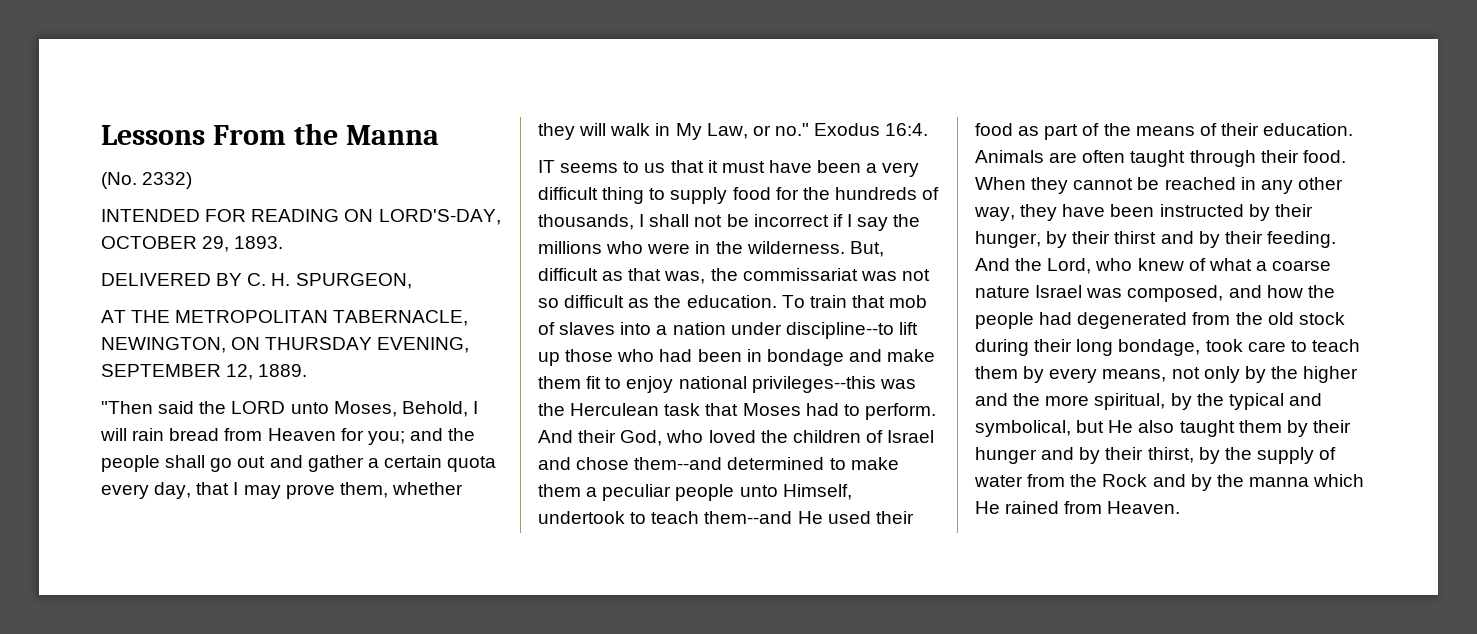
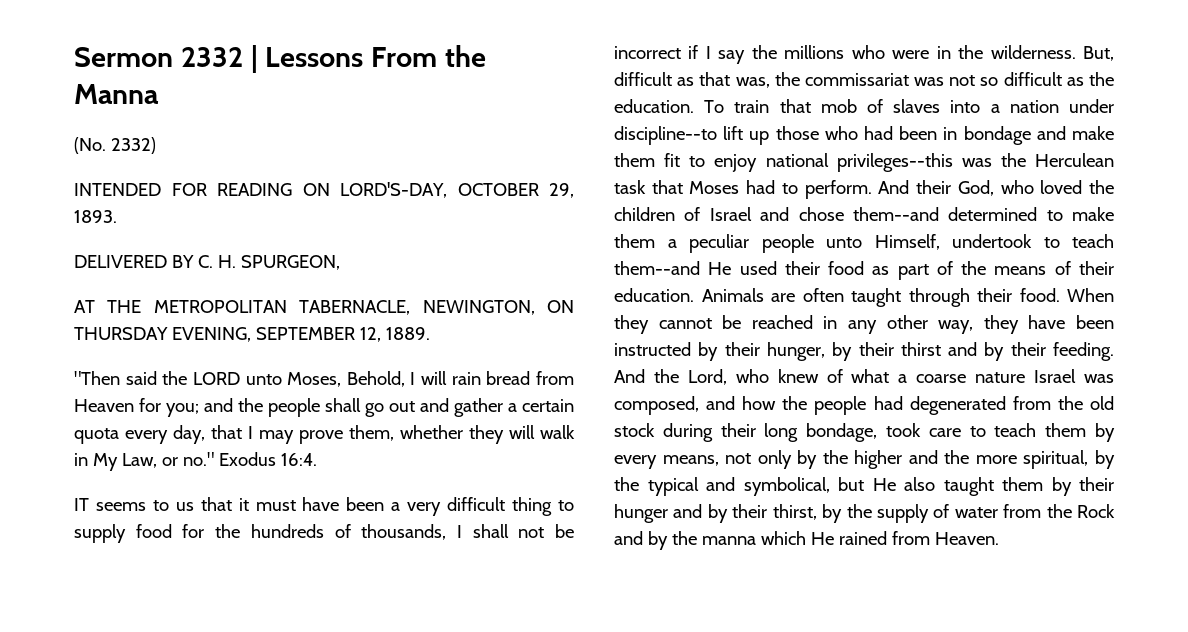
(101, 135) none -> [74,45,258,73] Sermon 2332 |

